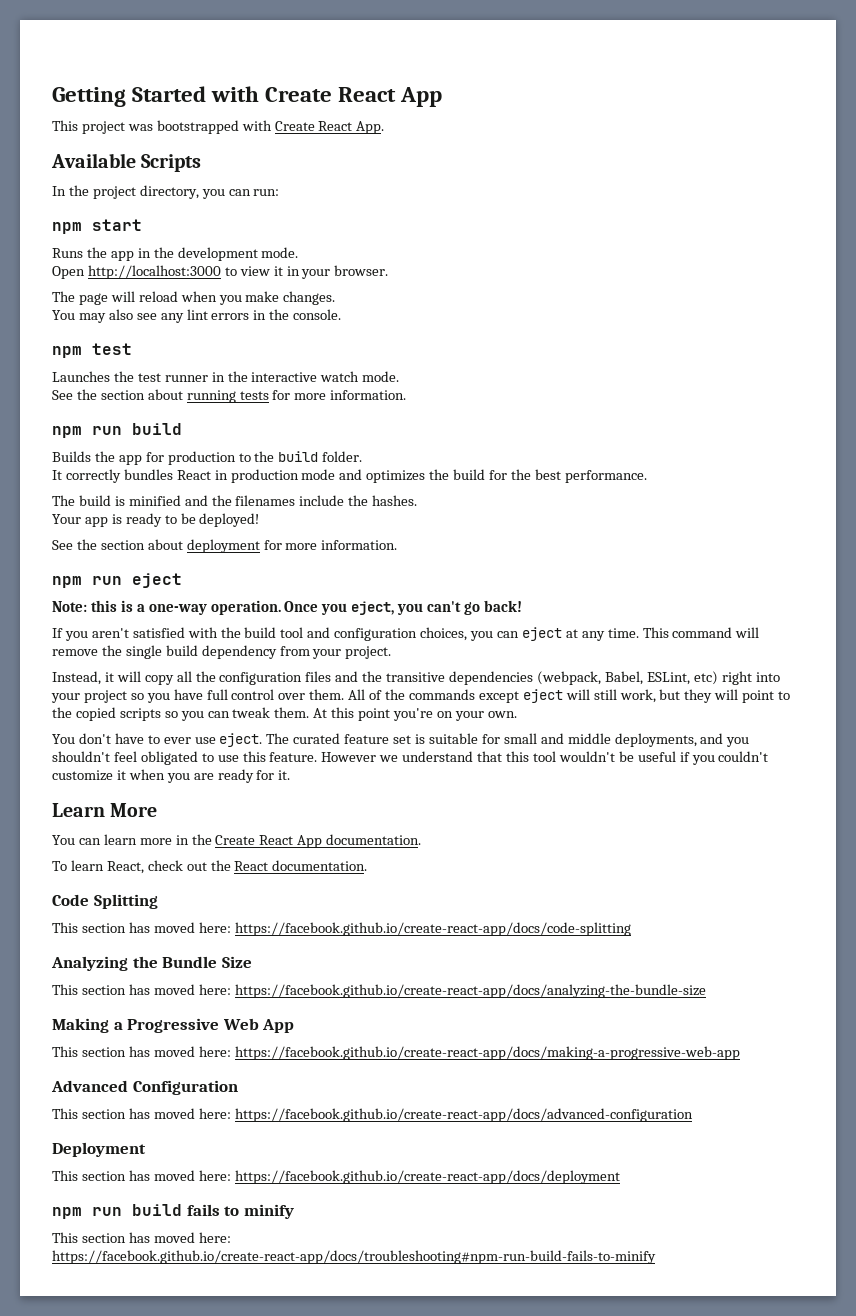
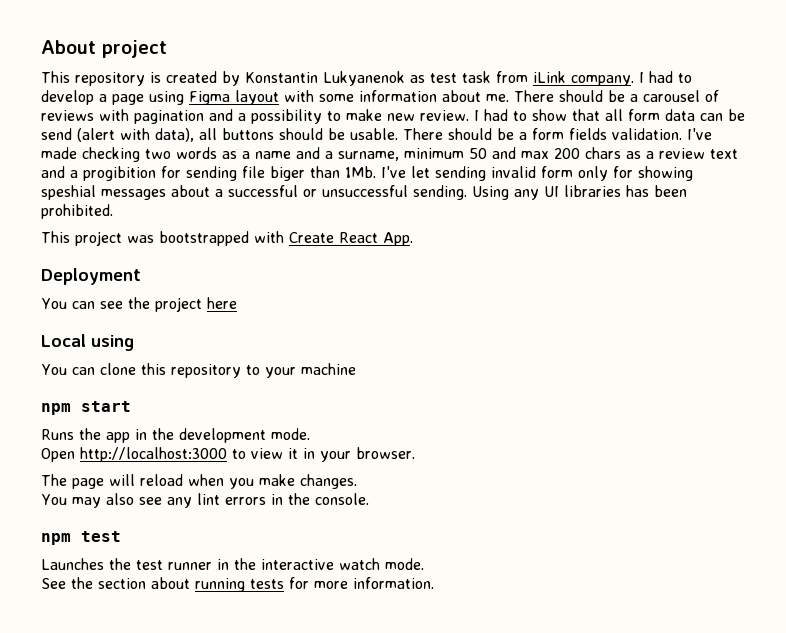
[52,86,443,107] Getting Started with Create React App -> [41,40,167,58] [41,71,692,86] [41,90,719,105] [41,109,745,124] [41,128,712,142] [41,147,738,162] [41,166,693,181] [41,185,687,200] [41,204,113,219] About project // This repository is created by Konstantin Lukyanenok as test task from iLink company. I had to develop a page using Figma layout with some information about me. There should be a carousel of reviews with pagination and a possibility to make new review. I had to show that all form data can be send (alert with data), all buttons should be usable. There should be a form fields validation. I've made checking two words as a name and a surname, minimum 50 and max 200 chars as a review text and a progibition for sending file biger than 1Mb. I've let sending invalid form only for showing speshial messages about a successful or unsuccessful sending. Using any UI libraries has been prohibited.
[51,153,202,172] [52,185,280,199] Available Scripts // In the project directory, you can run: -> [41,268,141,285] [41,297,237,312] [41,334,134,351] [41,363,356,378] Deployment // You can see the project here // Local using // You can clone this repository to your machine
[52,423,182,438] [52,451,363,465] [52,469,647,483] [52,495,418,506] [52,513,260,527] [52,539,398,553] [52,573,182,588] [52,600,522,615] [52,627,760,641] [52,645,392,659] [52,671,780,685] [51,689,791,703] [52,707,517,721] [52,733,750,747] [52,751,769,765] [52,769,291,783] [52,803,158,817] [52,834,422,848] [52,860,368,874] [52,894,158,909] [52,922,631,936] [51,956,252,971] [52,984,706,998] [52,1018,295,1033] [52,1046,740,1060] [51,1080,238,1095] [52,1108,693,1122] [52,1142,146,1157] [52,1170,620,1184] [52,1204,294,1219] [52,1232,231,1243] [52,1250,656,1264] // npm run build // Builds the app for production to the build folder. // It correctly bundles React in production mode and optimizes the build for the best performance. // The build is minified and the filenames include the hashes. // Your app is ready to be deployed! // See the section about deployment for more information. // npm run eject // Note: this is a one-way operation. Once you eject, you can't go back! // If you aren't satisfied with the build tool and configuration choices, you can eject at any time. This command will remove the single build dependency from your project. // Instead, it will copy all the configuration files and the transitive dependencies (webpack, Babel, ESLint, etc) right into your project so you have full control over them. All of the commands except eject will still work, but they will point to the copied scripts so you can tweak them. At this point you're on your own. // You don't have to ever use eject. The curated feature set is suitable for small and middle deployments, and you shouldn't feel obligated to use this feature. However we understand that this tool wouldn't be useful if you couldn't customize it when you are ready for it. // Learn More // You can learn more in the Create React App documentation. // To learn React, check out the React documentation. // Code Splitting // This section has moved here: https://facebook.github.io/create-react-app/docs/code-splitting // Analyzing the Bundle Size // This section has moved here: https://facebook.github.io/create-react-app/docs/analyzing-the-bundle-size // Making a Progressive Web App // This section has moved here: https://facebook.github.io/create-react-app/docs/making-a-progressive-web-app // Advanced Configuration // This section has moved here: https://facebook.github.io/create-react-app/docs/advanced-configuration // Deployment // This section has moved here: https://facebook.github.io/create-react-app/docs/deployment // npm run build fails to minify // This section has moved here: https://facebook.github.io/create-react-app/docs/troubleshooting#npm-run-build-fails-to-minify -> (434, 583) none

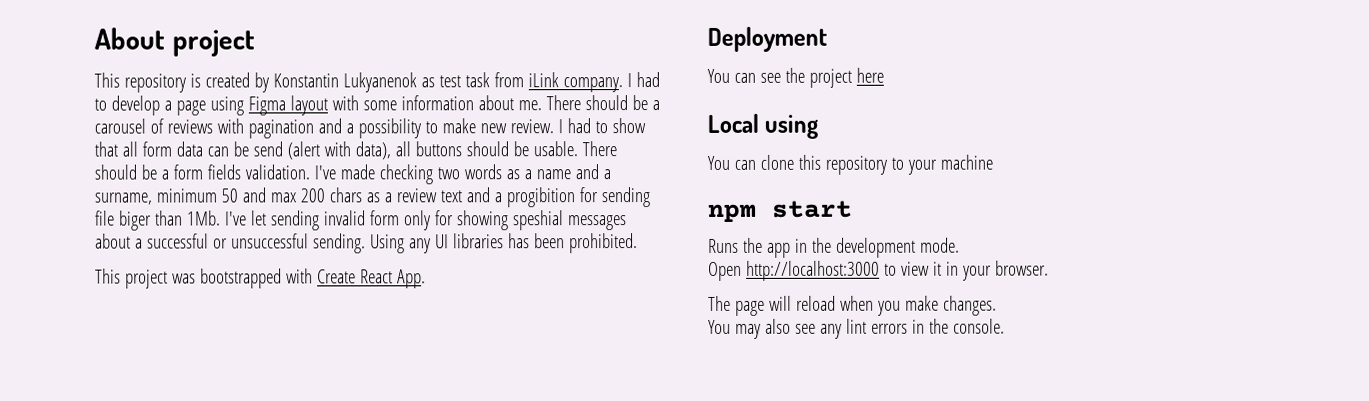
[41,531,121,545] [41,558,424,570] [41,577,434,592] // npm test // Launches the test runner in the interactive watch mode. // See the section about running tests for more information. -> (1005, 326) none

